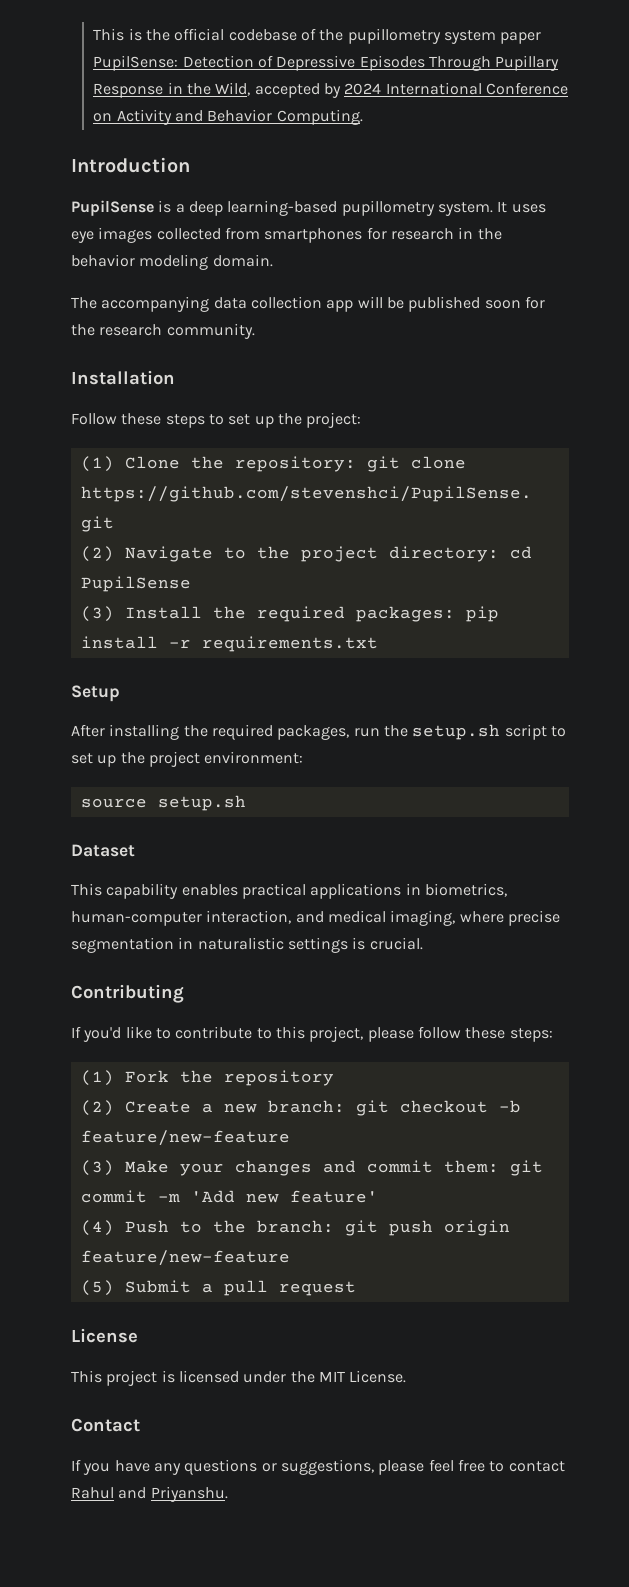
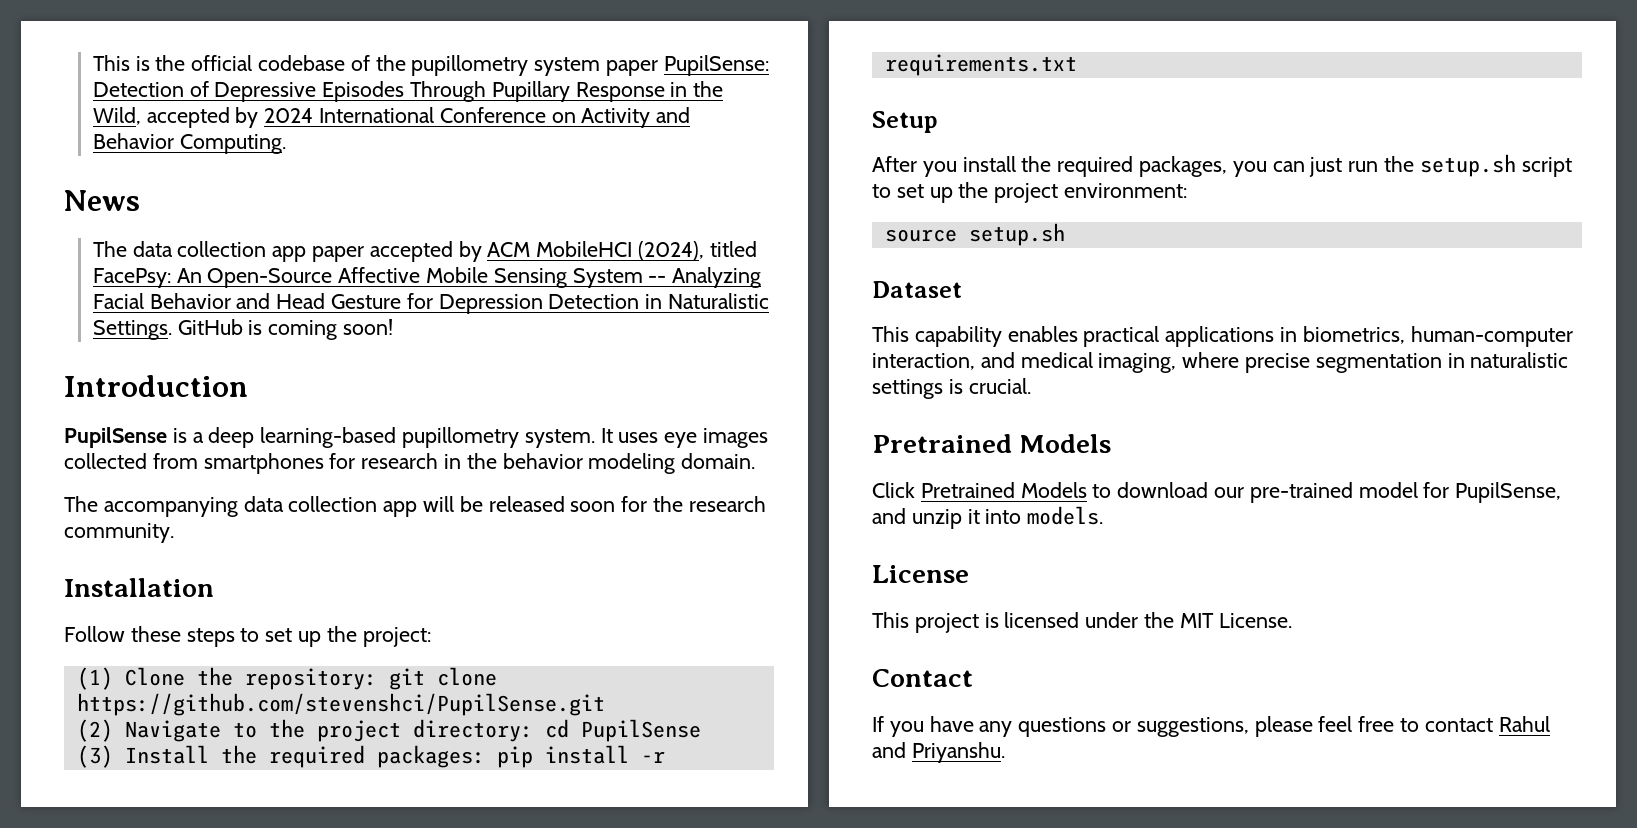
(363, 117) none -> [64,190,140,211] [92,241,757,262] [92,267,762,288] [92,293,769,314] [92,319,393,340] // News // The data collection app paper accepted by ACM MobileHCI (2024), titled FacePsy: An Open-Source Affective Mobile Sensing System -- Analyzing Facial Behavior and Head Gesture for Depression Detection in Naturalistic Settings. GitHub is coming soon!
[408,296,481,312] published -> [488,496,565,512] released
[109,724,180,740] installing -> [922,156,1016,177] you install
(350, 732) none -> [1232,157,1343,177] you can just
[71,984,184,1003] [71,1026,553,1042] [80,1070,334,1086] [80,1100,521,1116] [80,1130,290,1146] [80,1160,543,1176] [80,1190,378,1203] [80,1220,510,1236] [80,1250,290,1266] [80,1280,356,1296] Contributing // If you'd like to contribute to this project, please follow these steps: // (1) Fork the repository // (2) Create a new branch: git checkout -b feature/new-feature // (3) Make your changes and commit them: git commit -m 'Add new feature' // (4) Push to the branch: git push origin feature/new-feature // (5) Submit a pull request -> [872,434,1112,453] [872,482,1562,503] [872,506,1104,529] Pretrained Models // Click Pretrained Models to download our pre-trained model for PupilSense, and unzip it into models.

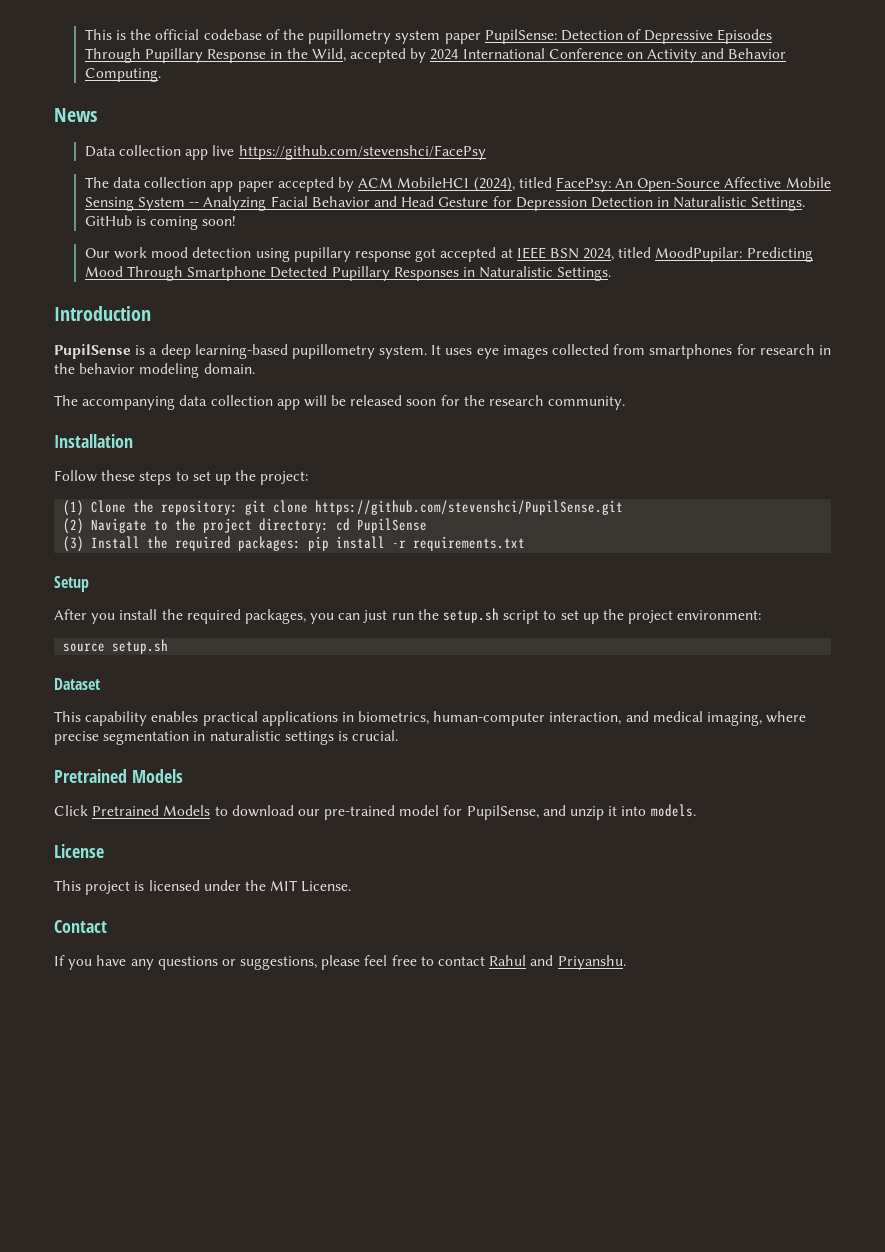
(140, 200) none -> [84,145,486,160] // Data collection app live https://github.com/stevenshci/FacePsy
(393, 327) none -> [84,247,813,262] [84,266,612,281] // Our work mood detection using pupillary response got accepted at IEEE BSN 2024, titled MoodPupilar: Predicting Mood Through Smartphone Detected Pupillary Responses in Naturalistic Settings.

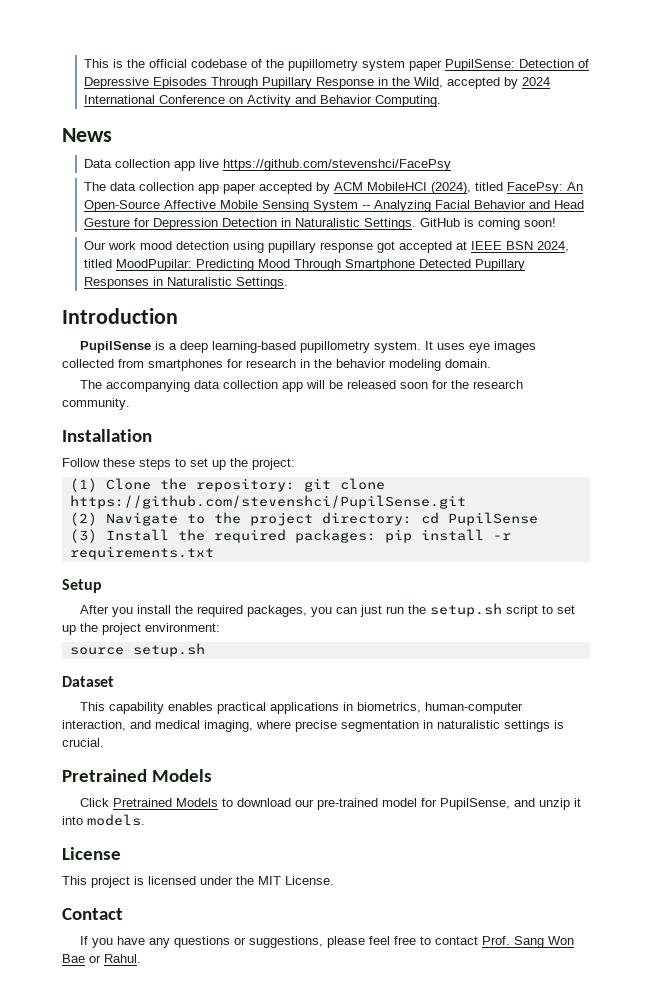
[489,955,626,970] Rahul and Priyanshu. -> [482,936,575,948] [62,954,141,963] Prof. Sang Won Bae or Rahul.

